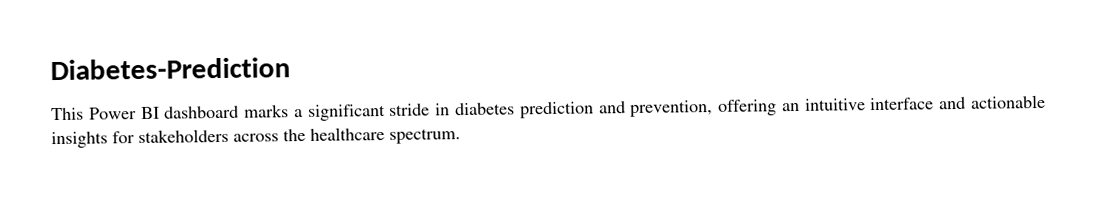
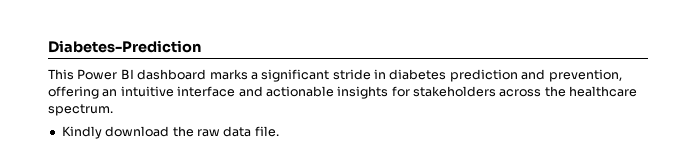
(461, 136) none -> [61,126,279,139] // Kindly download the raw data file.

